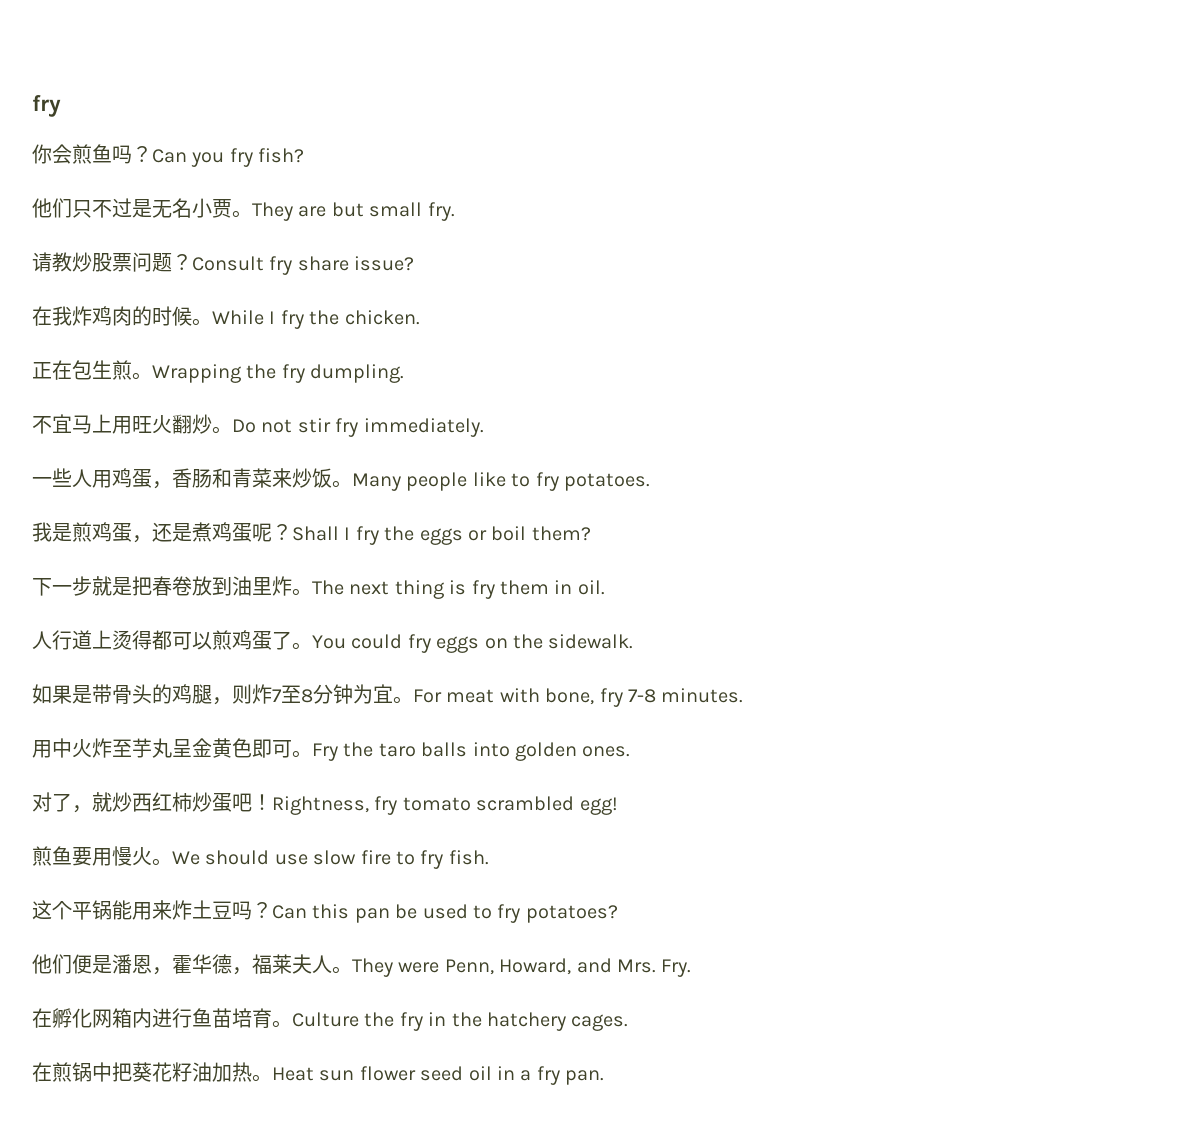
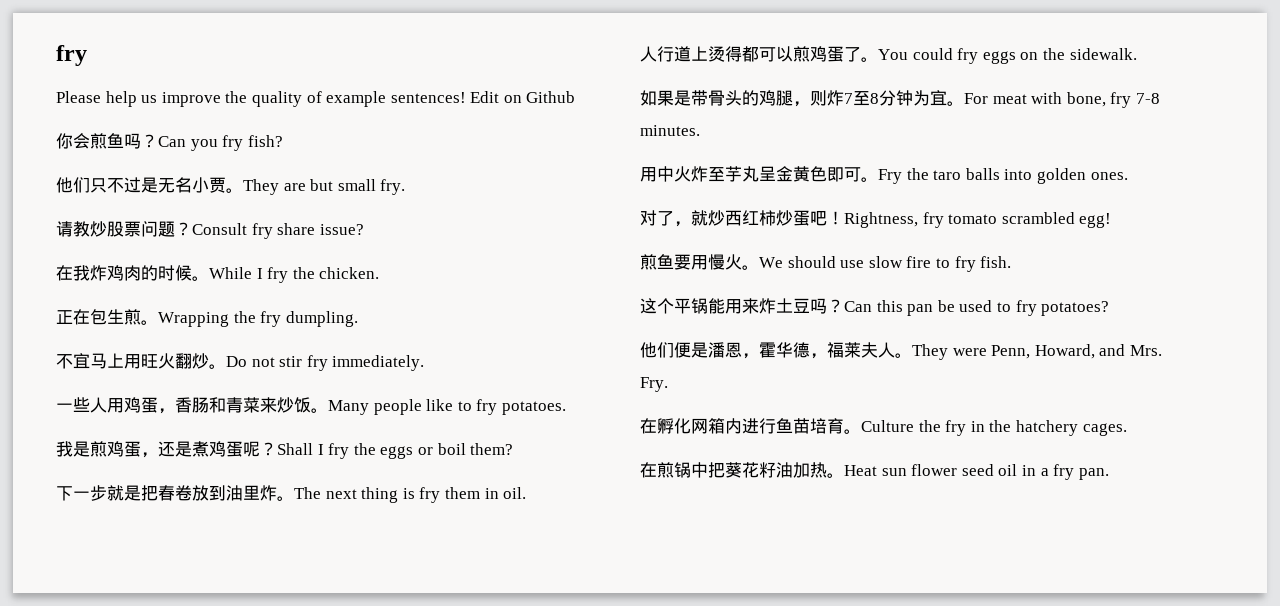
[32,95,61,117] fry -> [56,45,87,66] [56,91,576,107] fry // Please help us improve the quality of example sentences! Edit on Github

